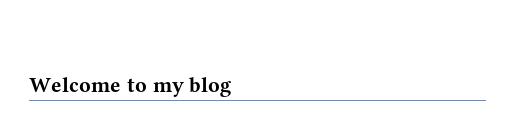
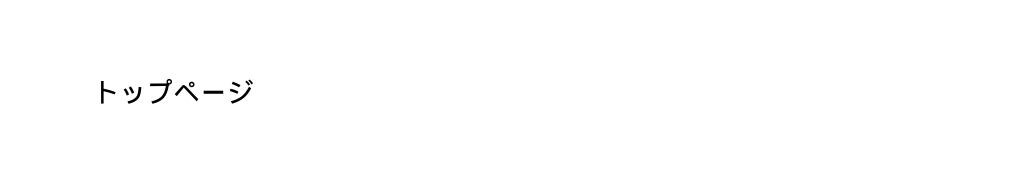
[29,77,232,97] Welcome to my blog -> [92,78,254,104] トップページ

